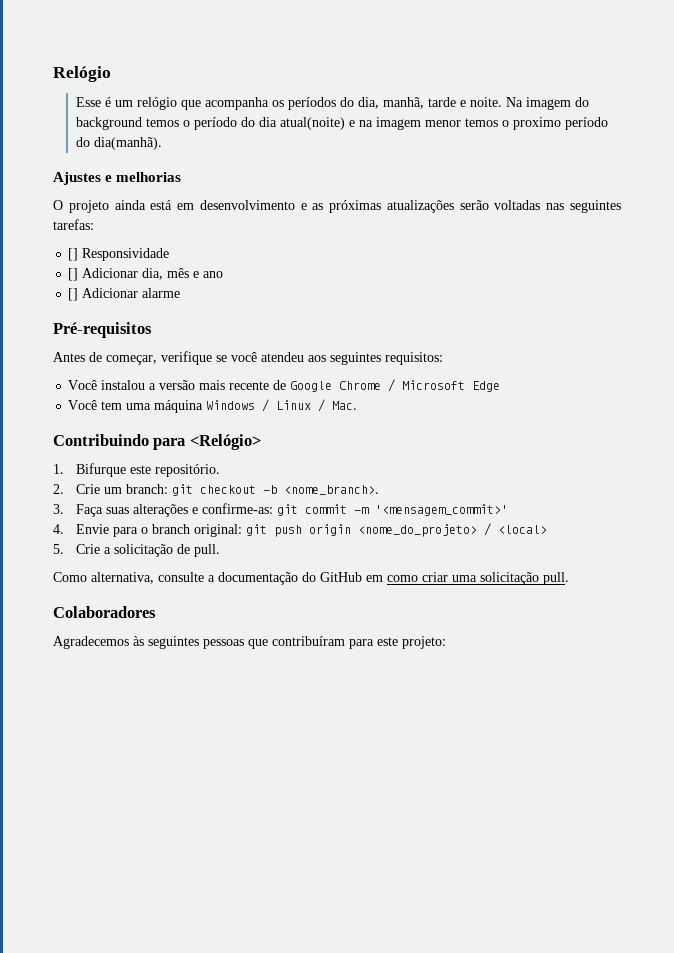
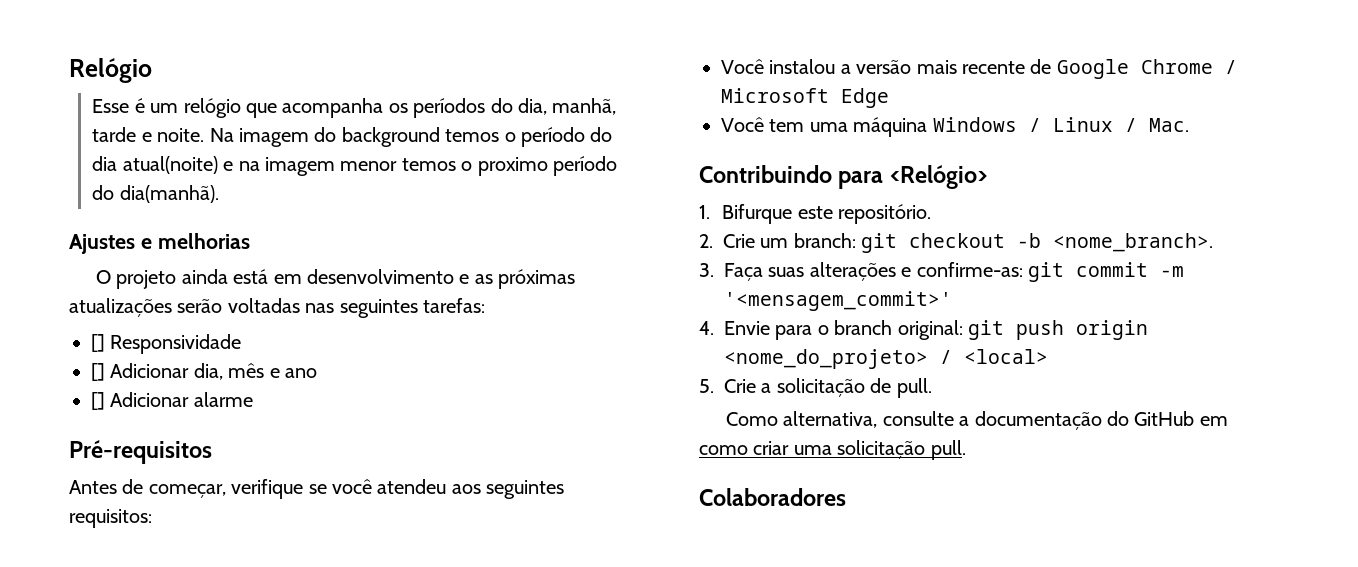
[53,636,446,649] // Agradecemos às seguintes pessoas que contribuíram para este projeto: -> (846, 497) none

